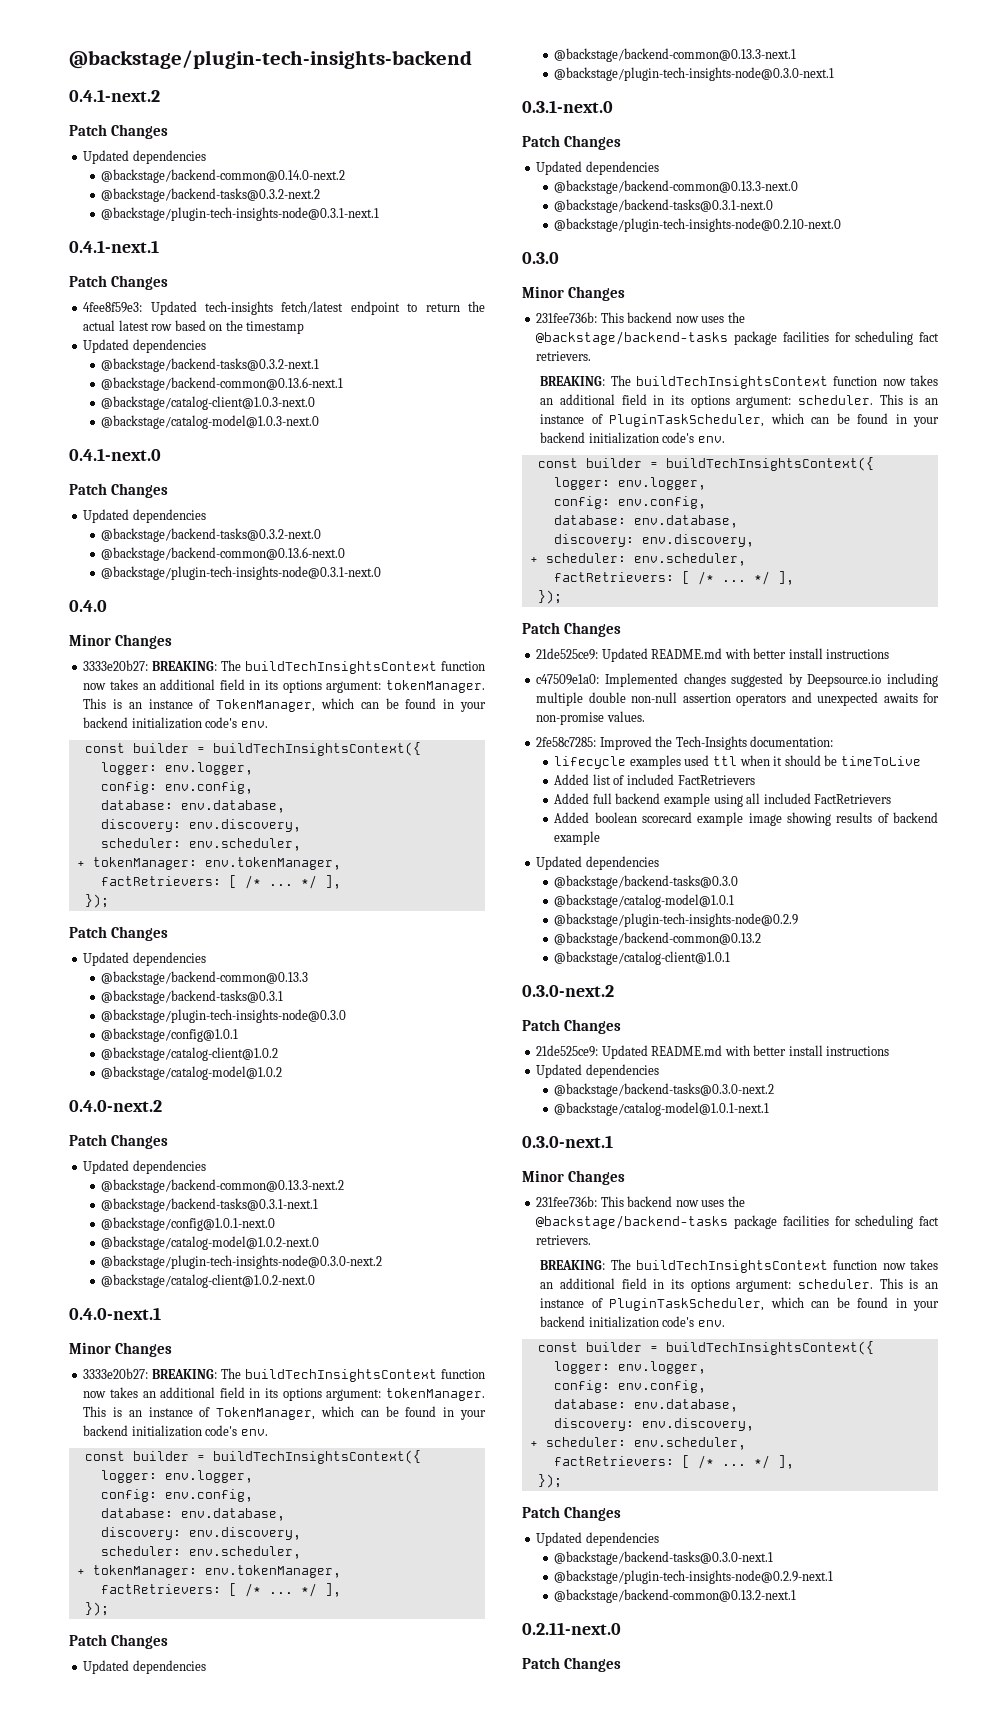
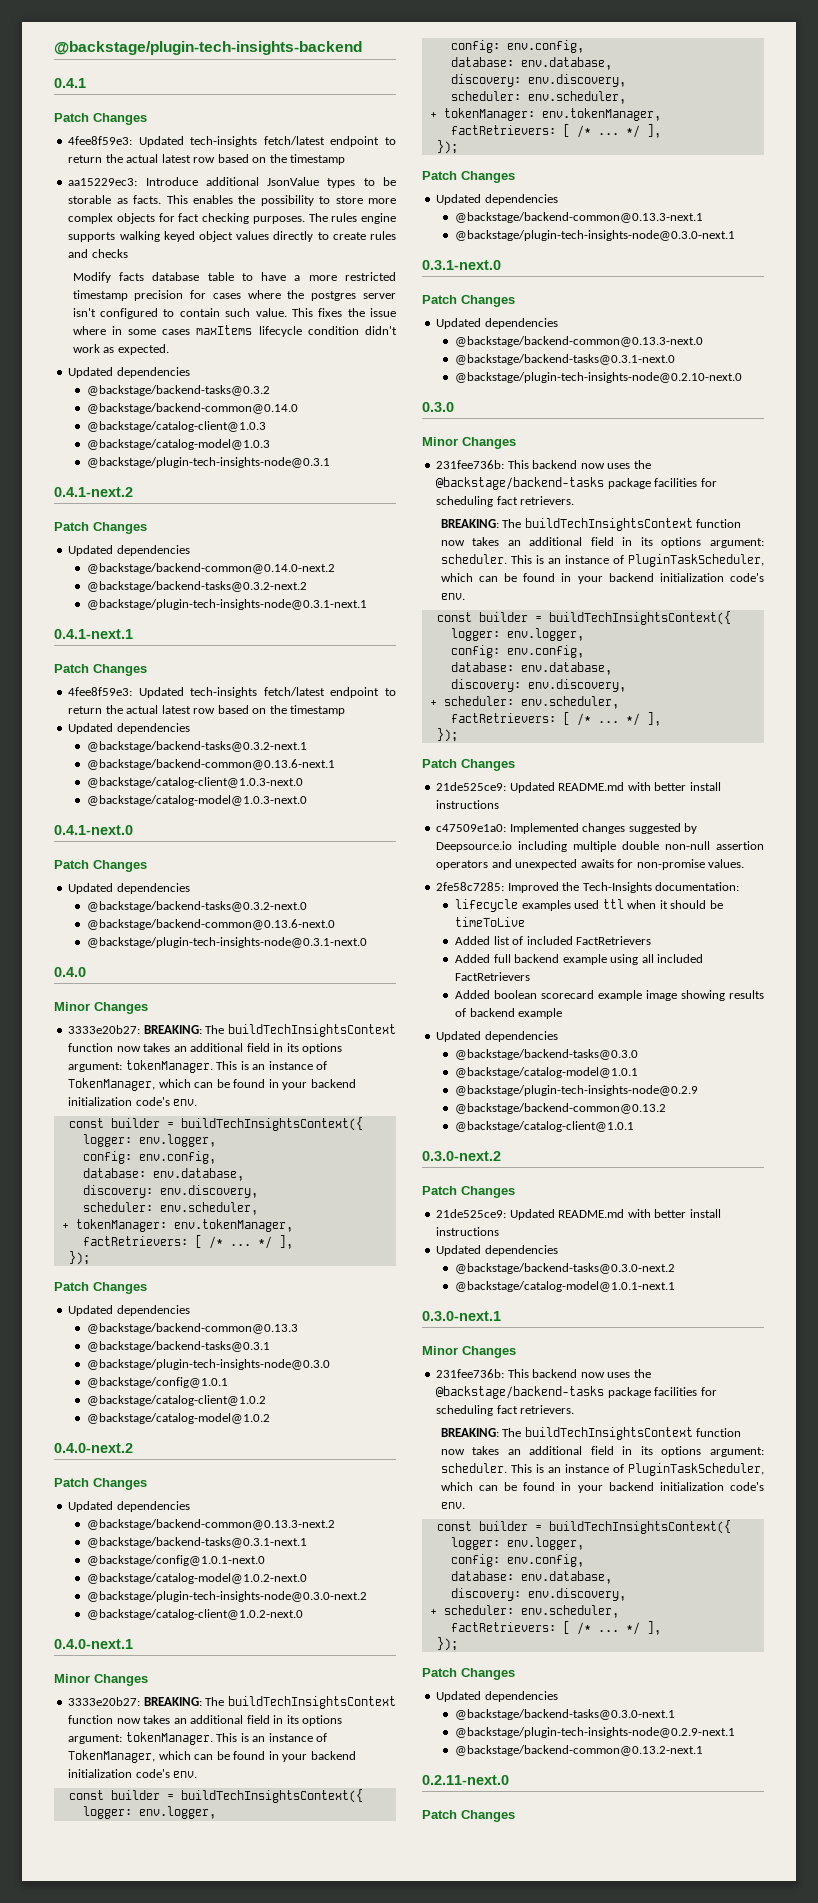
(472, 59) none -> [54,78,86,88] [54,113,147,125] [68,136,396,147] [68,154,346,165] [68,177,396,188] [68,195,396,206] [68,213,396,224] [68,231,396,242] [68,249,128,258] [72,272,396,283] [72,290,397,301] [72,308,396,319] [72,325,398,337] [72,344,169,355] [68,367,190,378] [86,385,270,396] [86,403,298,414] [86,421,266,432] [86,439,270,450] [86,457,330,468] // 0.4.1 // Patch Changes // 4fee8f59e3: Updated tech-insights fetch/latest endpoint to return the actual latest row based on the timestamp // aa15229ec3: Introduce additional JsonValue types to be storable as facts. This enables the possibility to store more complex objects for fact checking purposes. The rules engine supports walking keyed object values directly to create rules and checks // Modify facts database table to have a more restricted timestamp precision for cases where the postgres server isn't configured to contain such value. This fixes the issue where in some cases maxItems lifecycle condition didn't work as expected. // Updated dependencies // @backstage/backend-tasks@0.3.2 // @backstage/backend-common@0.14.0 // @backstage/catalog-client@1.0.3 // @backstage/catalog-model@1.0.3 // @backstage/plugin-tech-insights-node@0.3.1

